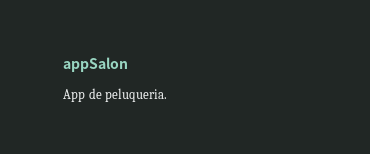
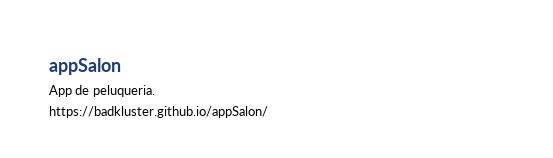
(168, 95) none -> [49,106,268,118] // https://badkluster.github.io/appSalon/

